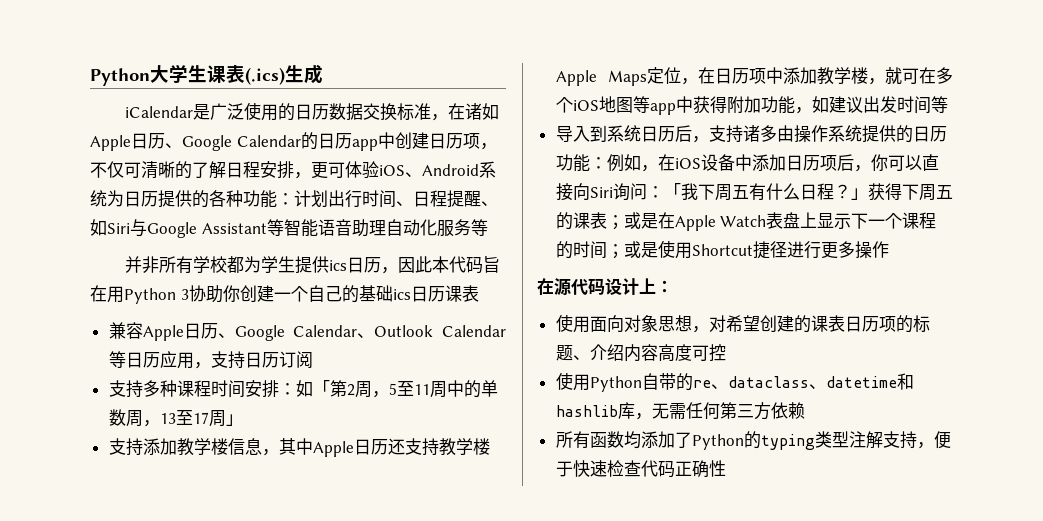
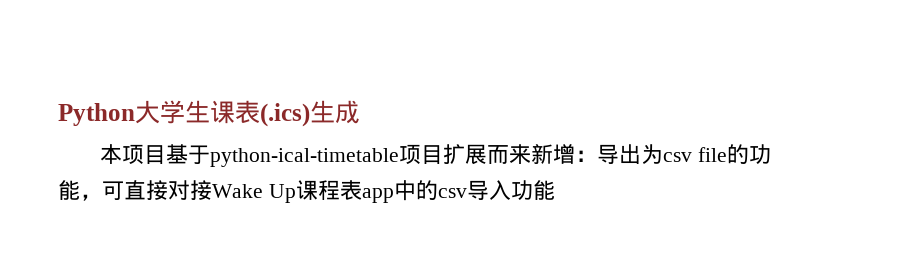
[124,102,499,121] [90,132,497,151] [90,161,496,179] [90,190,498,208] [90,219,488,238] [124,256,500,274] [90,285,479,304] [108,322,506,341] [108,351,313,369] [108,380,498,398] [108,409,243,427] [108,438,490,457] [555,67,953,86] [555,96,948,115] [555,125,947,143] [555,154,939,172] [555,183,953,201] [555,212,937,231] [555,240,889,259] [537,278,673,296] [555,314,930,333] [555,344,726,362] [555,372,914,392] [555,402,805,420] [555,431,951,450] [555,460,726,478] iCalendar是广泛使用的日历数据交换标准，在诸如Apple日历、Google Calendar的日历app中创建日历项，不仅可清晰的了解日程安排，更可体验iOS、Android系统为日历提供的各种功能：计划出行时间、日程提醒、如Siri与Google Assistant等智能语音助理自动化服务等 // 并非所有学校都为学生提供ics日历，因此本代码旨在用Python 3协助你创建一个自己的基础ics日历课表 // 兼容Apple日历、Google Calendar、Outlook Calendar等日历应用，支持日历订阅 // 支持多种课程时间安排：如「第2周，5至11周中的单数周，13至17周」 // 支持添加教学楼信息，其中Apple日历还支持教学楼Apple Maps定位，在日历项中添加教学楼，就可在多个iOS地图等app中获得附加功能，如建议出发时间等 // 导入到系统日历后，支持诸多由操作系统提供的日历功能：例如，在iOS设备中添加日历项后，你可以直接向Siri询问：「我下周五有什么日程？」获得下周五的课表；或是在Apple Watch表盘上显示下一个课程的时间；或是使用Shortcut捷径进行更多操作 // 在源代码设计上： // 使用面向对象思想，对希望创建的课表日历项的标题、介绍内容高度可控 // 使用Python自带的re、dataclass、datetime和hashlib库，无需任何第三方依赖 // 所有函数均添加了Python的typing类型注解支持，便于快速检查代码正确性 -> [99,144,771,167] [58,180,555,203] 本项目基于python-ical-timetable项目扩展而来新增：导出为csv file的功能，可直接对接Wake Up课程表app中的csv导入功能

